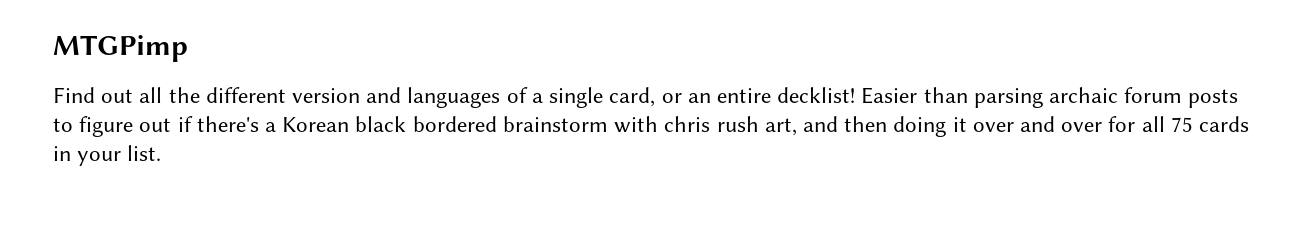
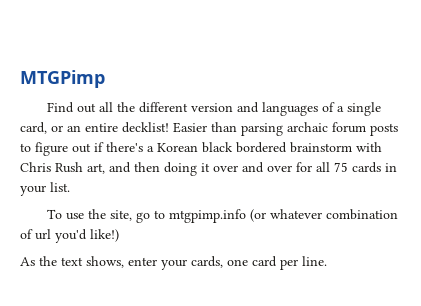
[664,116,759,132] chris rush -> [20,162,83,173] Chris Rush
(162, 153) none -> [46,209,398,223] [20,229,119,243] [20,256,327,270] // To use the site, go to mtgpimp.info (or whatever combination of url you'd like!) // As the text shows, enter your cards, one card per line.

